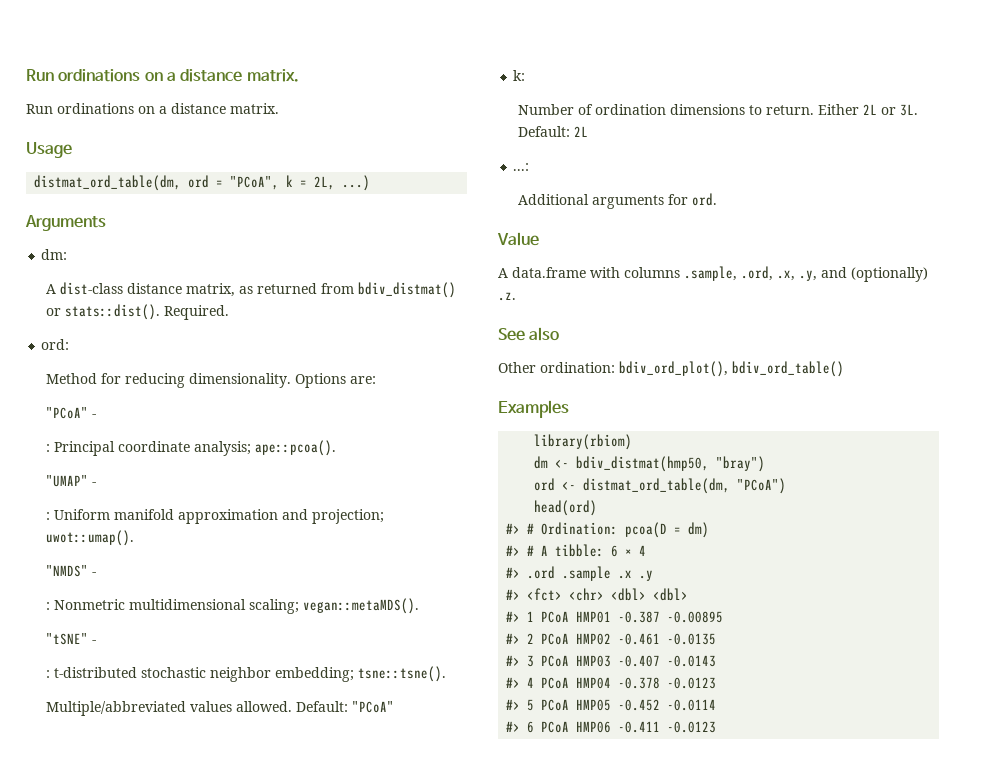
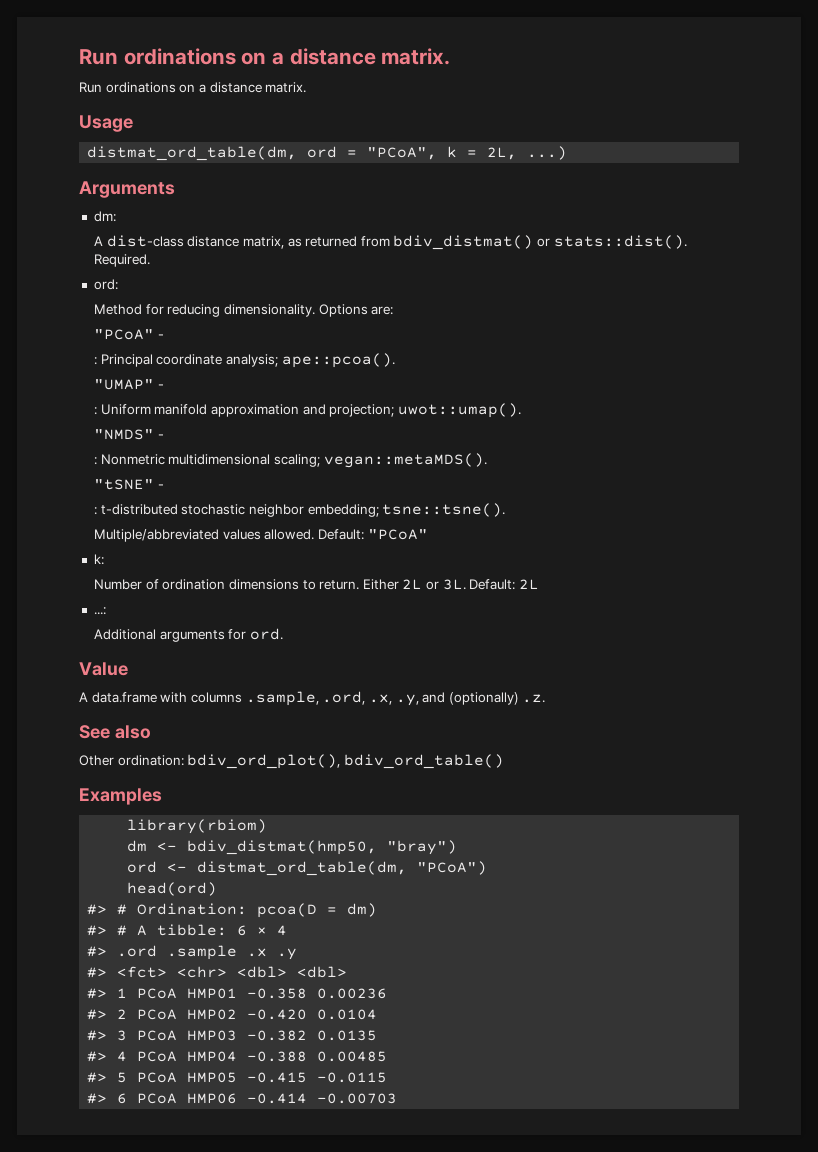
[618,611,724,623] -0.387 -0.00895 -> [247,988,388,999] -0.358 0.00236
[618,633,717,645] -0.461 -0.0135 -> [247,1009,378,1020] -0.420 0.0104
[618,655,717,667] -0.407 -0.0143 -> [247,1030,378,1041] -0.382 0.0135
[618,677,717,689] -0.378 -0.0123 -> [247,1051,388,1062] -0.388 0.00485
[618,699,717,711] -0.452 -0.0114 -> [247,1072,388,1083] -0.415 -0.0115
[618,721,717,733] -0.411 -0.0123 -> [247,1093,398,1104] -0.414 -0.00703

